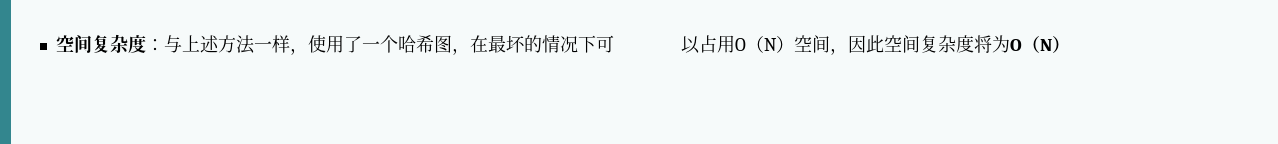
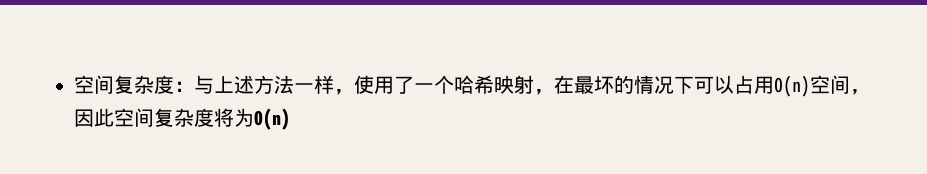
[433,35,452,53] 图 -> [494,75,534,94] 映射
[734,36,794,53] O（N） -> [774,75,810,97] O(n)
[1009,35,1070,53] O（N） -> [254,108,290,130] O(n)

